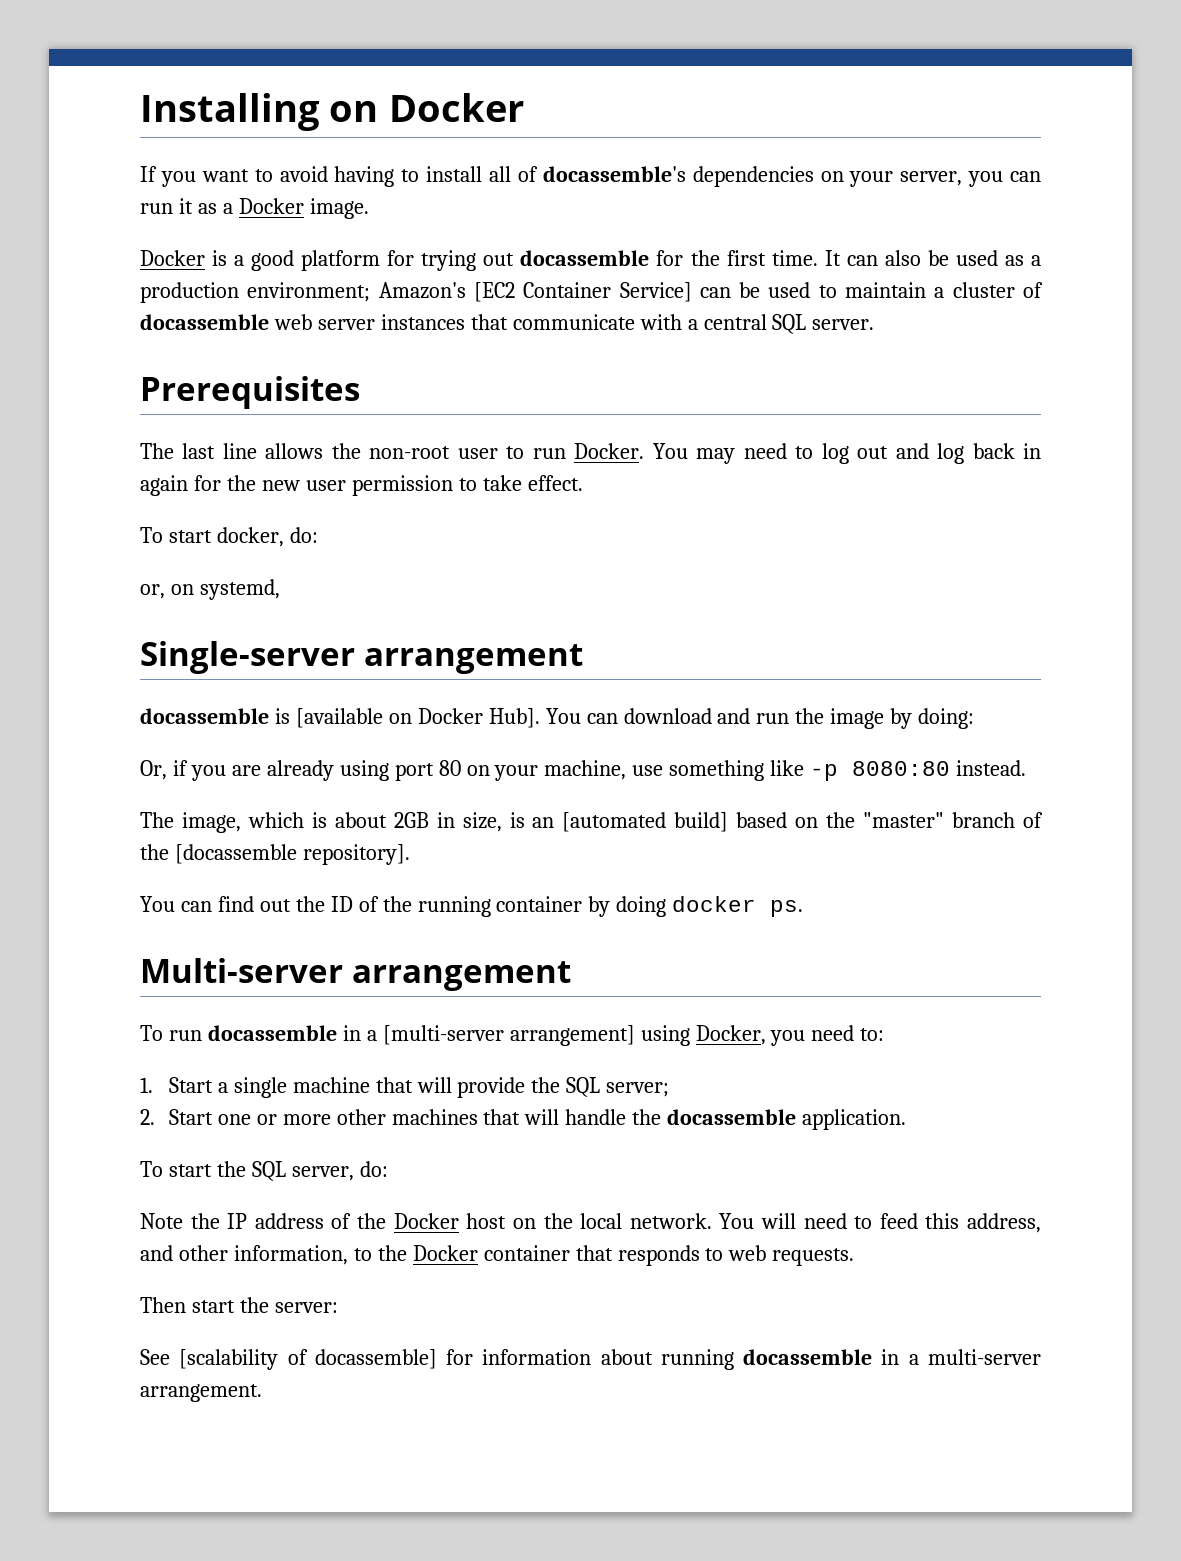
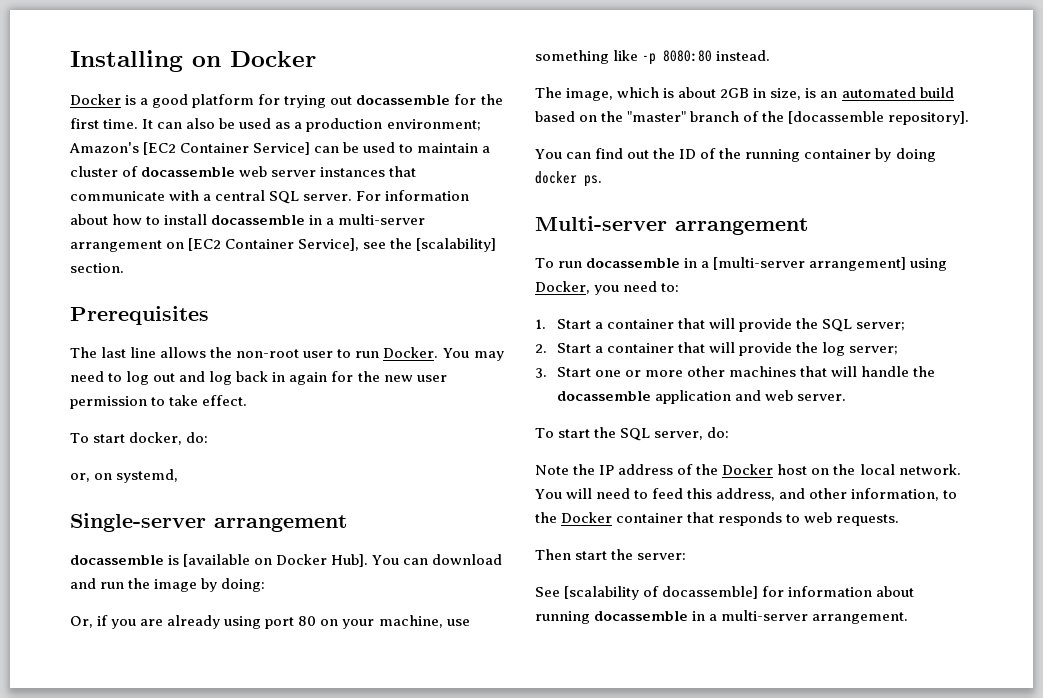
[140,166,1041,187] [140,198,369,219] // If you want to avoid having to install all of docassemble's dependencies on your server, you can run it as a Docker image. -> (316, 59) none
(875, 324) none -> [356,190,470,201] [70,214,426,225] [70,238,497,252] [70,263,124,273] For information about how to install docassemble in a multi-server arrangement on [EC2 Container Service], see the [scalability] section.
[562,812,729,832] [automated build] -> [841,87,954,98] automated build
[233,1077,370,1098] single machine -> [606,319,674,329] container
(213, 1117) none -> [594,342,898,356] [535,367,591,378] a container that will provide the log server; // 3. Start
[802,1109,907,1130] application. -> [654,390,846,404] application and web server.

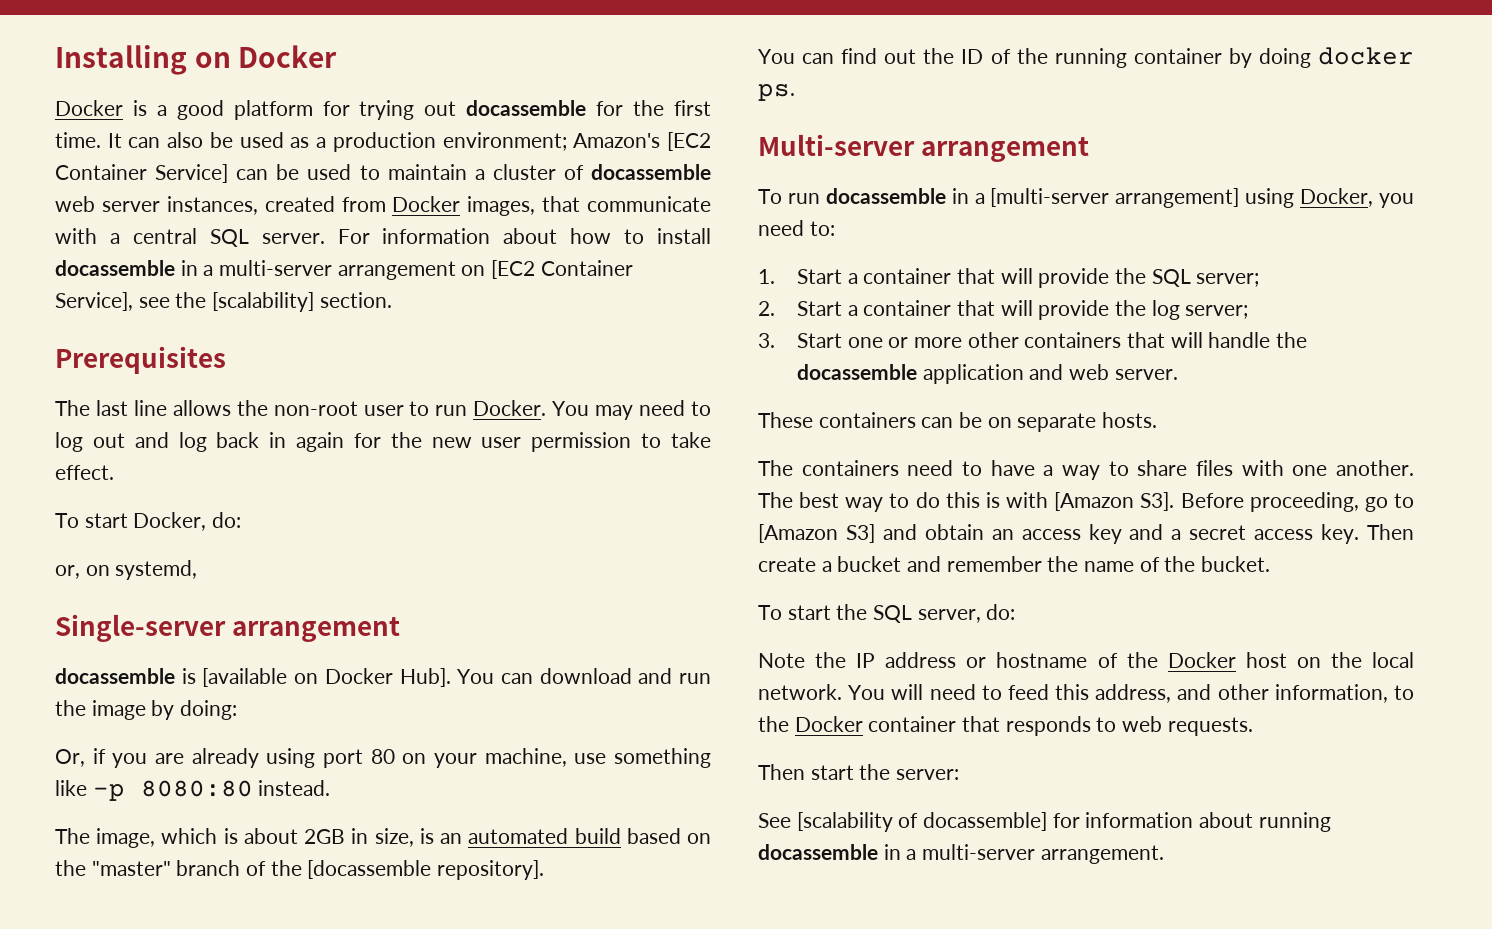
[320,167,386,177] instances -> [166,196,536,216] instances, created from Docker images,
[129,432,183,445] docker, -> [133,512,207,531] Docker,
[728,366,796,377] machines -> [1024,332,1122,348] containers
(846, 397) none -> [758,412,1158,432] [758,460,1414,480] [758,492,1414,512] [758,524,1414,544] [758,556,1271,572] // These containers can be on separate hosts. // The containers need to have a way to share files with one another. The best way to do this is with [Amazon S3]. Before proceeding, go to [Amazon S3] and obtain an access key and a secret access key. Then create a bucket and remember the name of the bucket.
(674, 469) none -> [966,652,1088,668] or hostname

